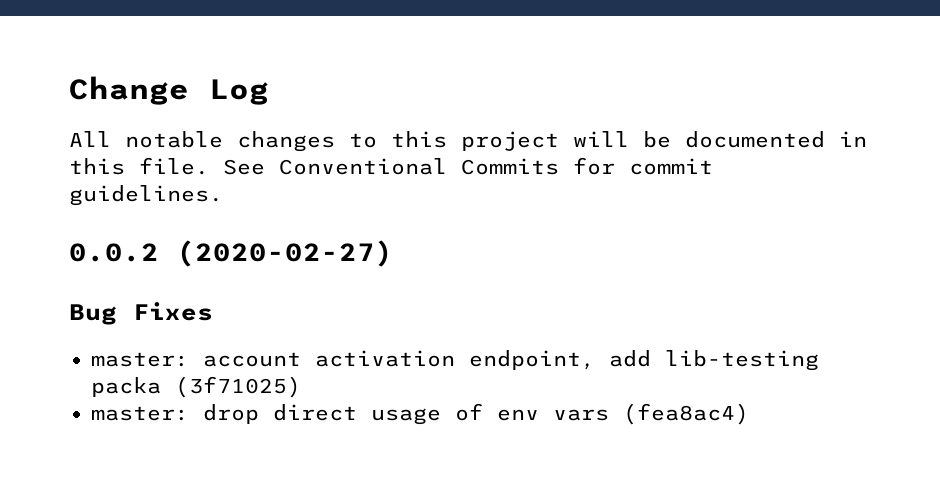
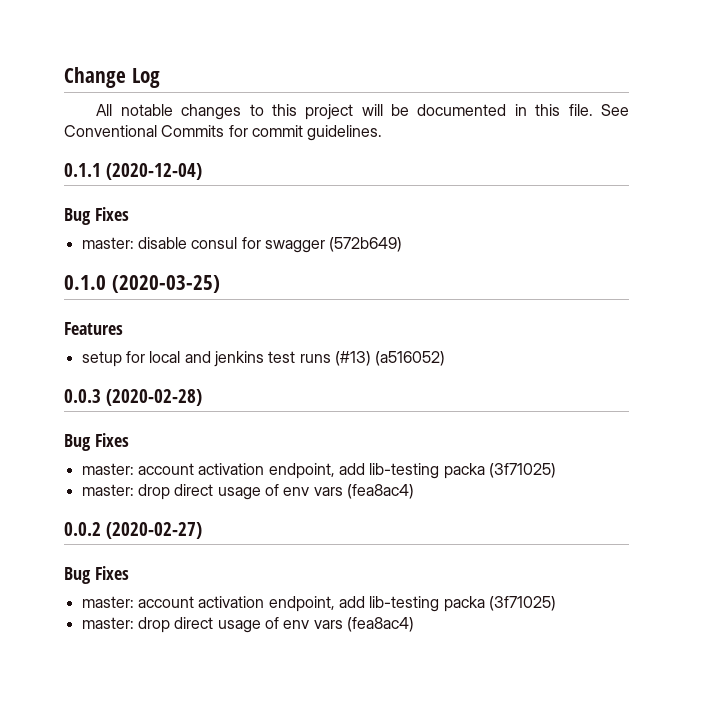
(223, 195) none -> [64,163,203,180] [64,207,129,225] [81,237,403,253] [64,275,220,293] [64,322,123,335] [81,351,446,367] [64,389,203,406] [64,433,129,451] [81,463,556,479] [81,484,414,500] // 0.1.1 (2020-12-04) // Bug Fixes // master: disable consul for swagger (572b649) // 0.1.0 (2020-03-25) // Features // setup for local and jenkins test runs (#13) (a516052) // 0.0.3 (2020-02-28) // Bug Fixes // master: account activation endpoint, add lib-testing packa (3f71025) // master: drop direct usage of env vars (fea8ac4)

